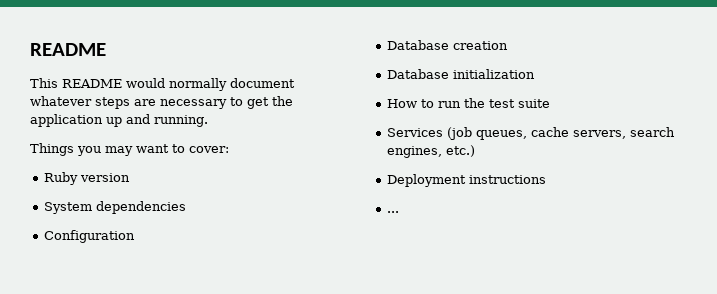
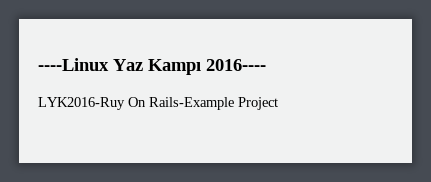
[30,43,106,56] [30,78,295,91] [30,96,293,109] [30,114,208,127] [30,143,229,156] [44,172,131,185] [44,201,187,214] [44,230,136,243] [387,40,509,50] [387,69,536,79] [387,98,551,108] [387,127,676,140] [387,145,476,158] [387,174,547,187] [387,211,400,213] README // This README would normally document whatever steps are necessary to get the application up and running. // Things you may want to cover: // Ruby version // System dependencies // Configuration // Database creation // Database initialization // How to run the test suite // Services (job queues, cache servers, search engines, etc.) // Deployment instructions // ... -> [38,58,266,75] [38,97,278,110] ----Linux Yaz Kampı 2016---- // LYK2016-Ruy On Rails-Example Project

